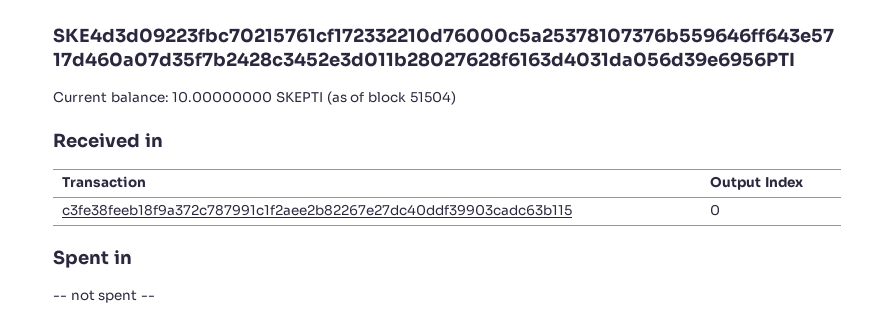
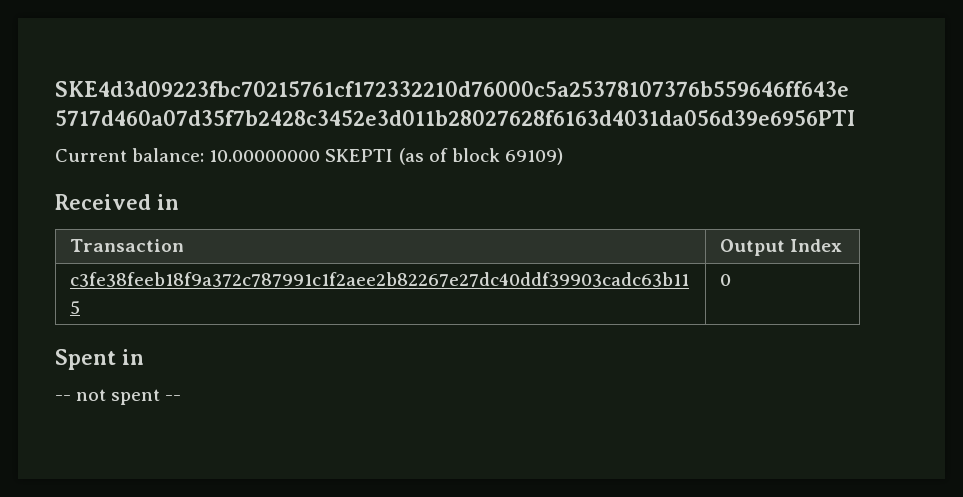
[409,91,456,105] 51504) -> [504,148,563,165] 69109)

